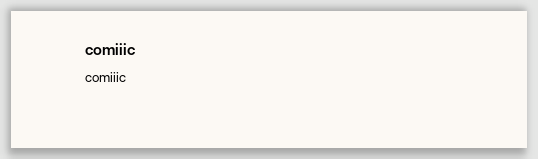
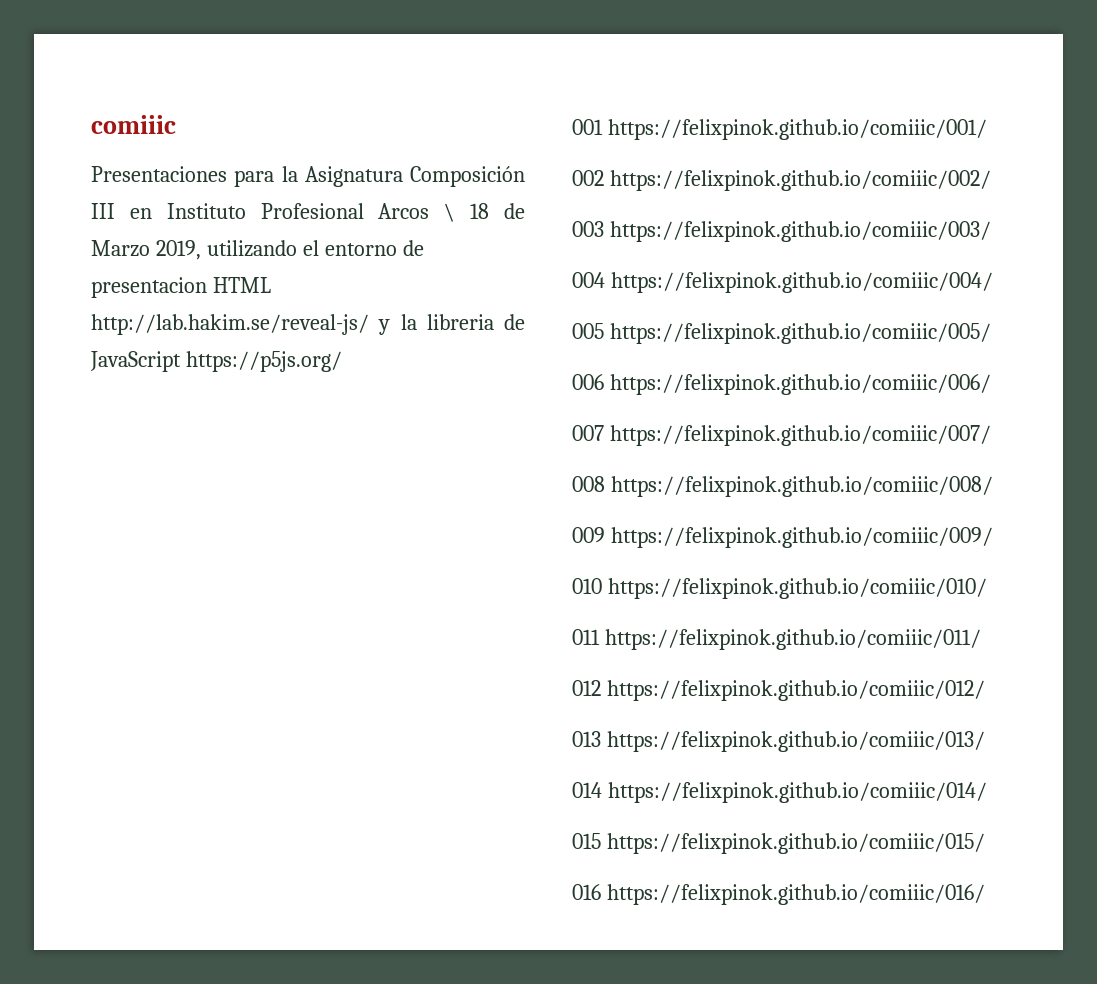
[85,72,126,82] comiiic -> [91,166,525,187] [91,203,526,222] [91,240,424,260] [91,277,271,298] [91,314,525,335] [90,351,342,372] [572,119,987,140] [572,170,991,191] [572,221,991,242] [572,272,993,293] [572,323,991,344] [572,374,991,395] [572,425,991,446] [572,476,993,497] [572,527,993,548] [572,578,987,599] [572,629,981,650] [572,680,985,701] [572,731,985,752] [572,782,987,803] [572,833,985,854] [572,884,985,905] Presentaciones para la Asignatura Composición III en Instituto Profesional Arcos \ 18 de Marzo 2019, utilizando el entorno de presentacion HTML http://lab.hakim.se/reveal-js/ y la libreria de JavaScript https://p5js.org/ // 001 https://felixpinok.github.io/comiiic/001/ // 002 https://felixpinok.github.io/comiiic/002/ // 003 https://felixpinok.github.io/comiiic/003/ // 004 https://felixpinok.github.io/comiiic/004/ // 005 https://felixpinok.github.io/comiiic/005/ // 006 https://felixpinok.github.io/comiiic/006/ // 007 https://felixpinok.github.io/comiiic/007/ // 008 https://felixpinok.github.io/comiiic/008/ // 009 https://felixpinok.github.io/comiiic/009/ // 010 https://felixpinok.github.io/comiiic/010/ // 011 https://felixpinok.github.io/comiiic/011/ // 012 https://felixpinok.github.io/comiiic/012/ // 013 https://felixpinok.github.io/comiiic/013/ // 014 https://felixpinok.github.io/comiiic/014/ // 015 https://felixpinok.github.io/comiiic/015/ // 016 https://felixpinok.github.io/comiiic/016/

